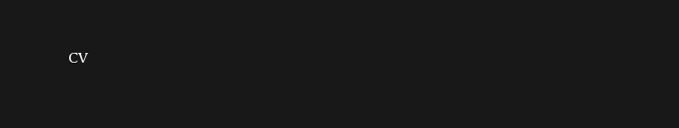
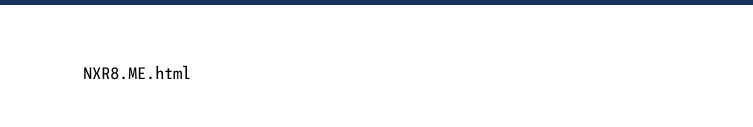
[67,52,89,63] CV -> [83,65,191,80] NXR8.ME.html

